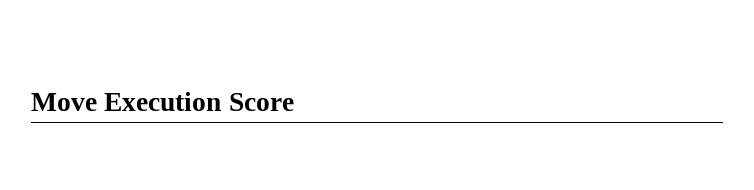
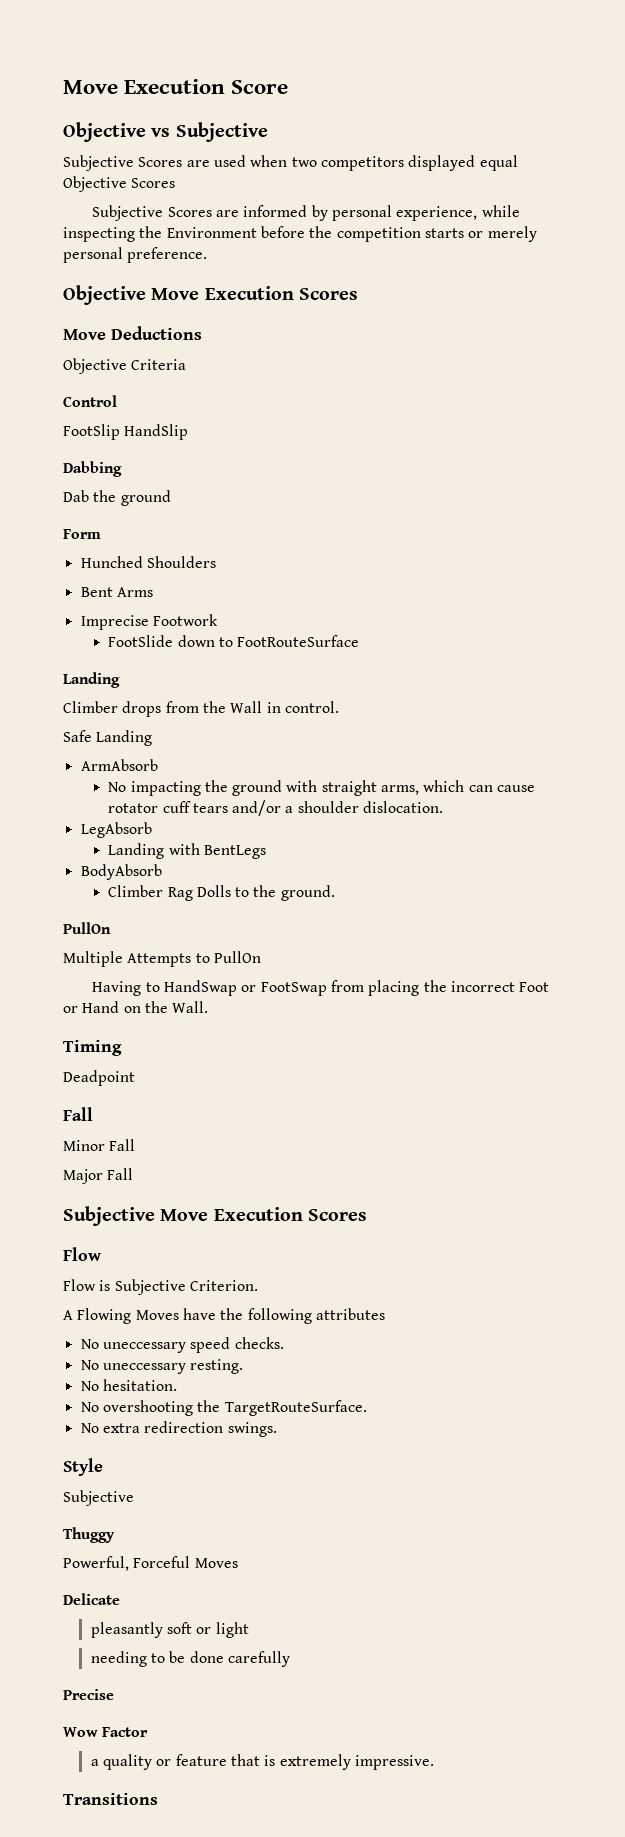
(294, 102) none -> [63,122,268,142] [63,155,518,171] [63,176,176,192] [92,205,520,221] [63,226,537,242] [63,247,208,263] [63,285,359,305] [63,326,202,340] [63,358,187,374] [63,395,117,407] [63,424,189,440] [63,461,122,477] [63,490,171,506] [63,529,101,539] [80,556,216,568] [80,587,153,597] [80,614,218,630] [108,635,360,647] [63,672,120,688] [63,701,339,717] [63,730,153,746] [80,759,158,771] [108,780,536,796] [108,800,444,816] [80,822,152,838] [108,843,266,859] [80,864,162,880] [108,885,335,901] [63,922,111,934] [63,951,261,967] [92,980,550,996] [63,1001,209,1013] [63,1040,122,1056] [63,1070,135,1086] [63,1107,93,1121] [63,1139,136,1151] [63,1168,134,1184] [63,1206,368,1226] [63,1247,101,1261] [63,1279,258,1295] [63,1308,385,1324] [80,1337,284,1353] [80,1359,244,1374] [80,1379,177,1391] [80,1400,367,1416] [80,1421,277,1437] [63,1458,103,1476] [63,1490,134,1506] [63,1527,115,1543] [63,1556,238,1571] [63,1593,120,1605] [90,1622,249,1638] [90,1651,290,1667] [63,1689,114,1700] [63,1727,149,1737] [90,1754,434,1770] [63,1793,158,1805] // Objective vs Subjective // Subjective Scores are used when two competitors displayed equal Objective Scores // Subjective Scores are informed by personal experience, while inspecting the Environment before the competition starts or merely personal preference. // Objective Move Execution Scores // Move Deductions // Objective Criteria // Control // FootSlip HandSlip // Dabbing // Dab the ground // Form // Hunched Shoulders // Bent Arms // Imprecise Footwork // FootSlide down to FootRouteSurface // Landing // Climber drops from the Wall in control. // Safe Landing // ArmAbsorb // No impacting the ground with straight arms, which can cause rotator cuff tears and/or a shoulder dislocation. // LegAbsorb // Landing with BentLegs // BodyAbsorb // Climber Rag Dolls to the ground. // PullOn // Multiple Attempts to PullOn // Having to HandSwap or FootSwap from placing the incorrect Foot or Hand on the Wall. // Timing // Deadpoint // Fall // Minor Fall // Major Fall // Subjective Move Execution Scores // Flow // Flow is Subjective Criterion. // A Flowing Moves have the following attributes // No uneccessary speed checks. // No uneccessary resting. // No hesitation. // No overshooting the TargetRouteSurface. // No extra redirection swings. // Style // Subjective // Thuggy // Powerful, Forceful Moves // Delicate // pleasantly soft or light // needing to be done carefully // Precise // Wow Factor // a quality or feature that is extremely impressive. // Transitions

